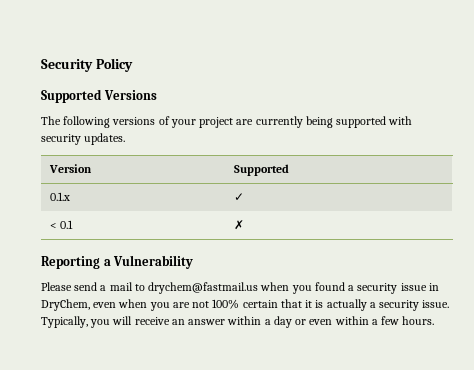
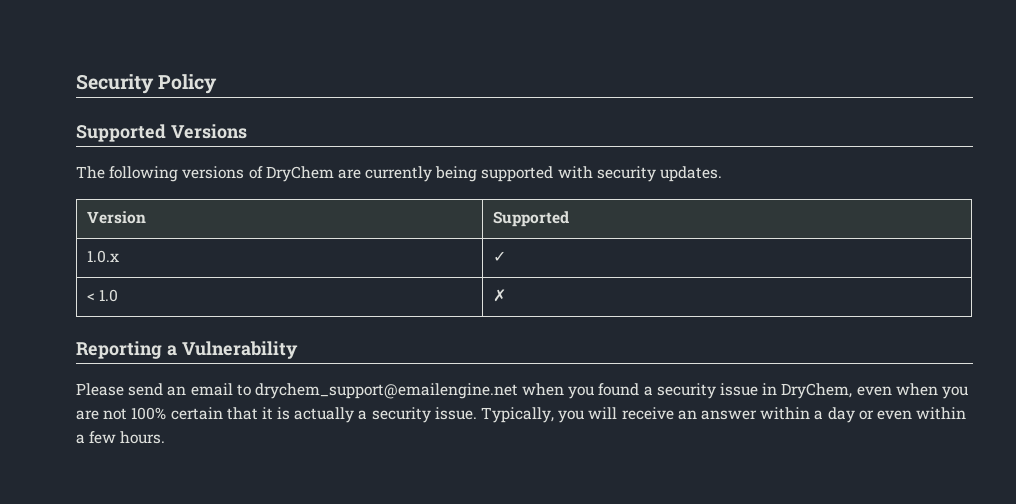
[170,117,234,128] your project -> [265,166,334,182] DryChem
[49,192,70,201] 0.1.x -> [87,250,120,263] 1.0.x
[59,220,73,229] 0.1 -> [99,289,119,302] 1.0
[100,282,259,294] a mail to drychem@fastmail.us -> [167,383,518,399] an email to drychem_support@emailengine.net

